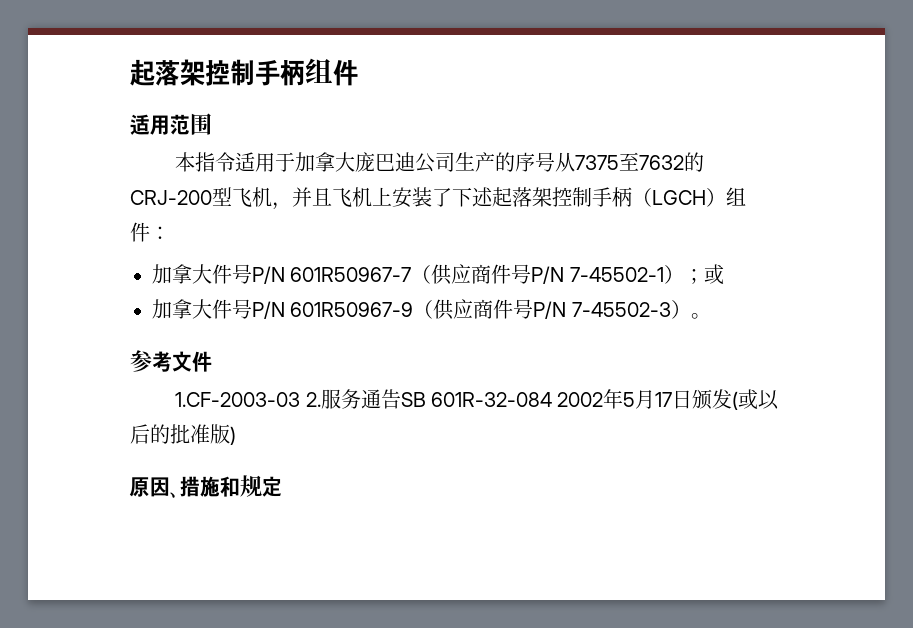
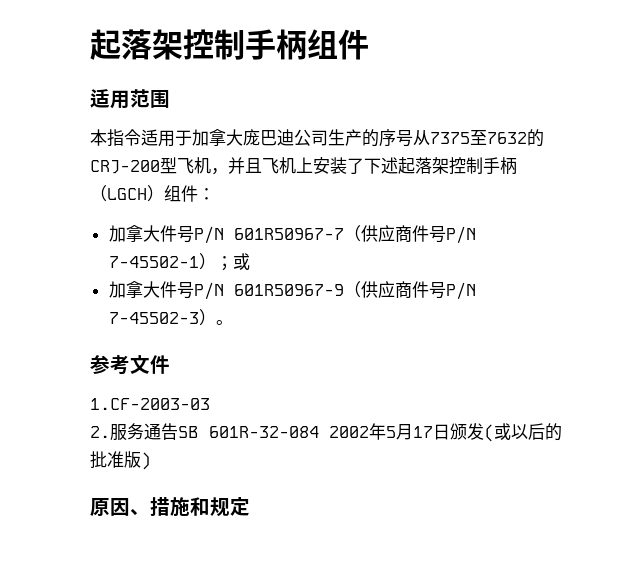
(301, 399) none -> (210, 404) //

